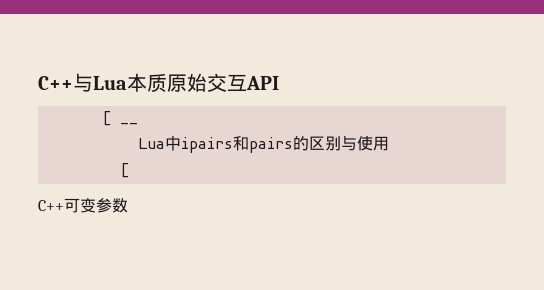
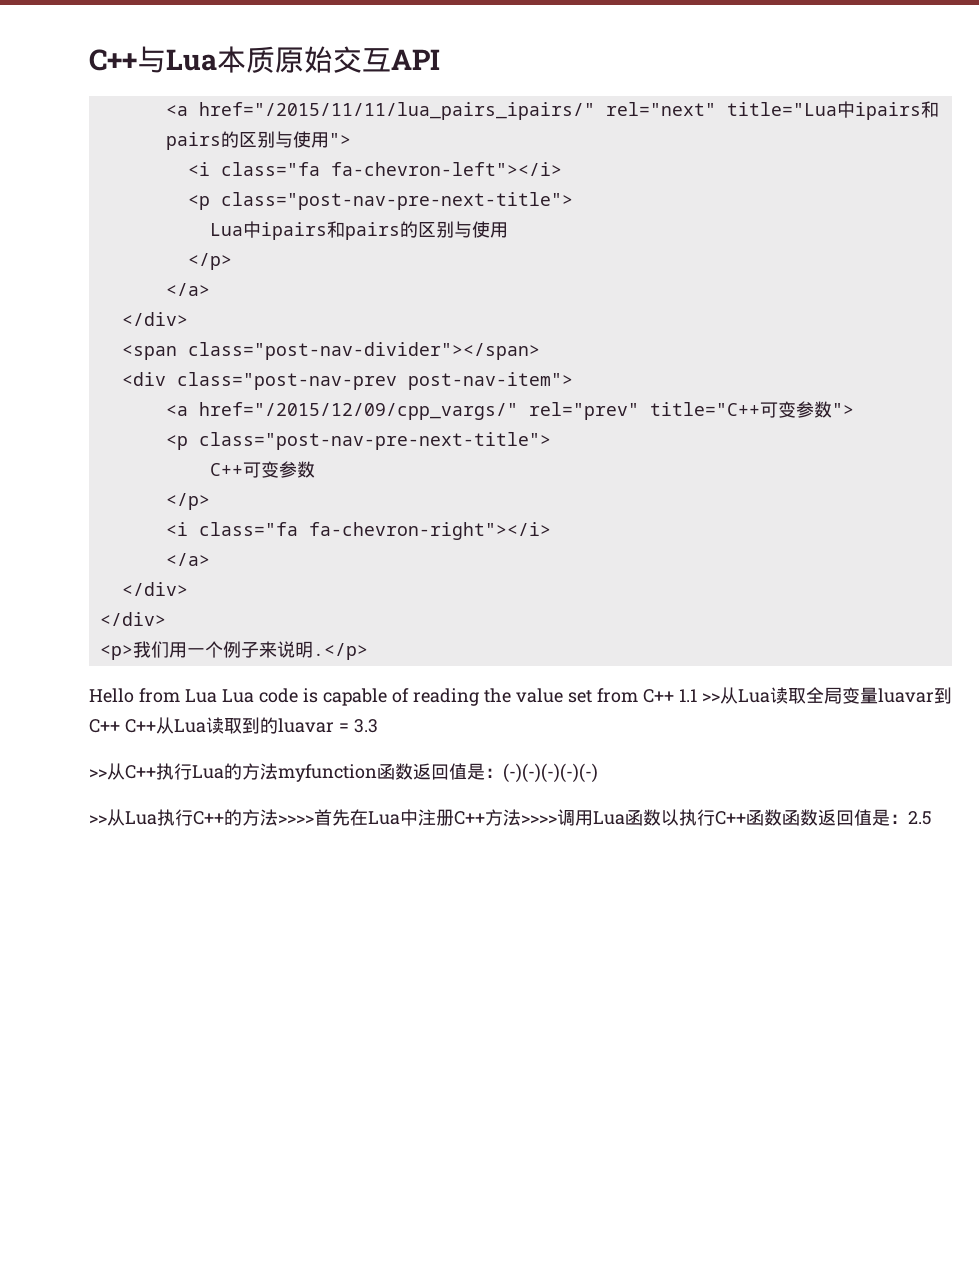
[101,111,138,126] [ __ -> [165,101,939,120] [165,131,351,150] [187,162,562,176] [187,192,573,210] <a href="/2015/11/11/lua_pairs_ipairs/" rel="next" title="Lua中ipairs和pairs的区别与使用"> // <i class="fa fa-chevron-left"></i> // <p class="post-nav-pre-next-title">
[119,163,129,178] [38,198,128,213] [ // C++可变参数 -> [187,253,232,270] [165,283,210,296] [121,312,188,326] [121,342,540,360] [121,372,573,390] [165,401,854,420] [165,432,551,450] [209,461,315,478] [165,493,210,510] [165,522,551,540] [165,553,210,566] [121,582,188,596] [99,612,166,626] [99,641,368,660] [89,687,952,706] [89,717,378,734] [89,763,598,783] [89,809,932,826] </p> // </a> // </div> // <span class="post-nav-divider"></span> // <div class="post-nav-prev post-nav-item"> // <a href="/2015/12/09/cpp_vargs/" rel="prev" title="C++可变参数"> // <p class="post-nav-pre-next-title"> // C++可变参数 // </p> // <i class="fa fa-chevron-right"></i> // </a> // </div> // </div> // <p>我们用一个例子来说明.</p> // Hello from Lua Lua code is capable of reading the value set from C++ 1.1 >>从Lua读取全局变量luavar到C++ C++从Lua读取到的luavar = 3.3 // >>从C++执行Lua的方法myfunction函数返回值是：(-)(-)(-)(-)(-) // >>从Lua执行C++的方法>>>>首先在Lua中注册C++方法>>>>调用Lua函数以执行C++函数函数返回值是：2.5

